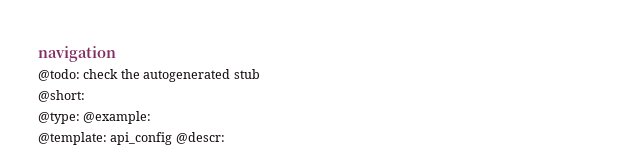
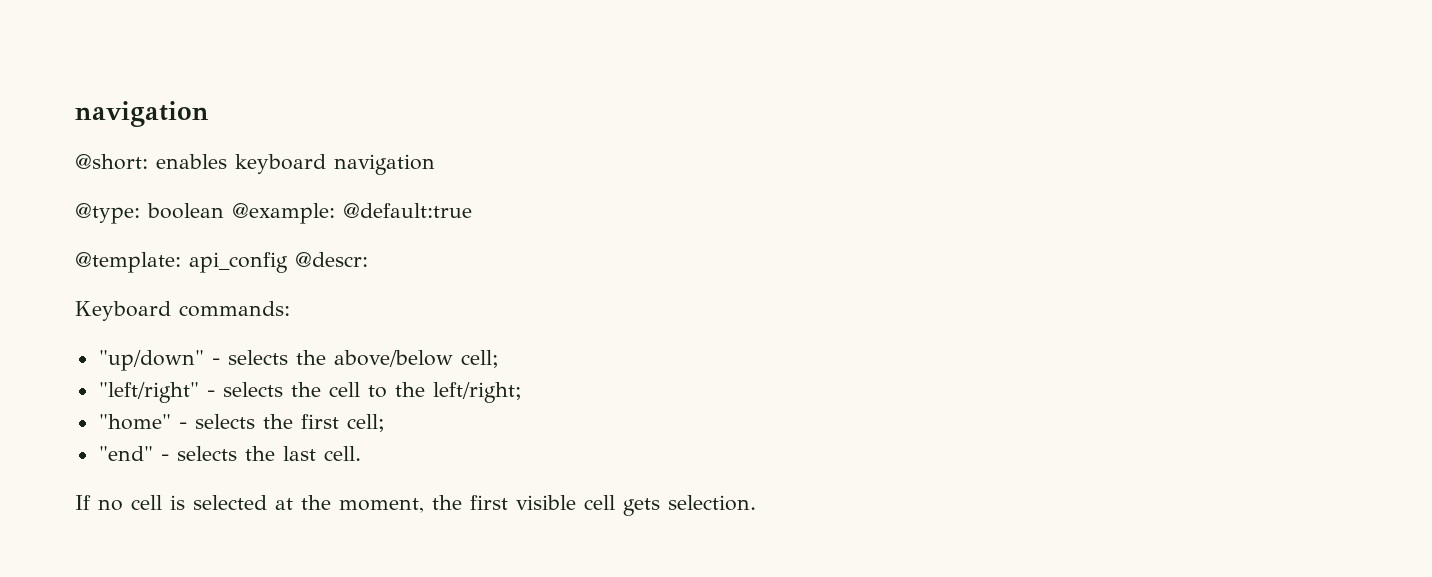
[38,46,116,62] [38,69,260,82] [38,90,85,102] navigation // @todo: check the autogenerated stub // @short: -> [75,101,209,127] [75,154,435,175] navigation // @short: enables keyboard navigation
(80, 118) none -> [147,203,224,219] boolean
(152, 117) none -> [343,203,472,218] @default:true
(225, 138) none -> [75,301,290,321] [98,350,499,371] [98,382,522,403] [98,414,385,432] [98,446,361,461] [75,495,756,516] // Keyboard commands: // "up/down" - selects the above/below cell; // "left/right" - selects the cell to the left/right; // "home" - selects the first cell; // "end" - selects the last cell. // If no cell is selected at the moment, the first visible cell gets selection.

